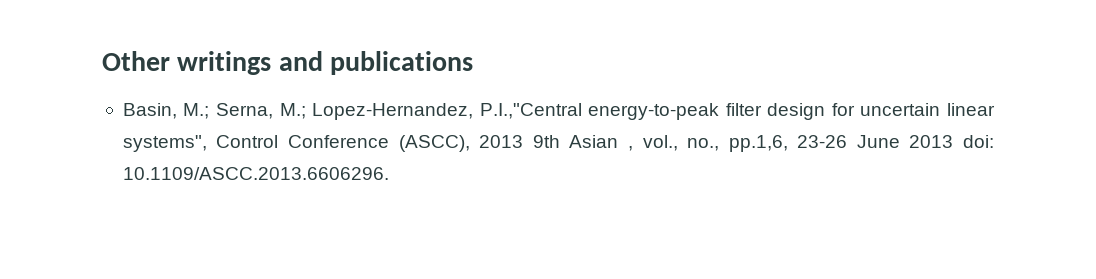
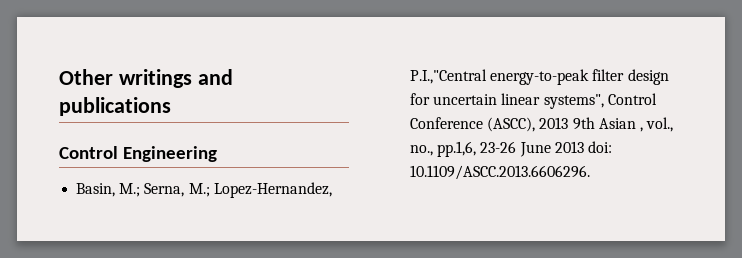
(474, 63) none -> [59,146,218,162] // Control Engineering

